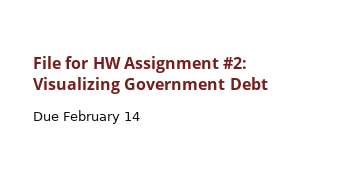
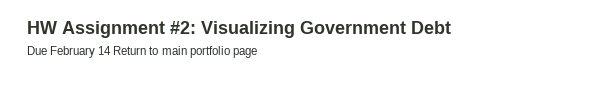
[33,56,89,69] File for -> (27, 27) none
(140, 116) none -> [113,46,257,58] Return to main portfolio page

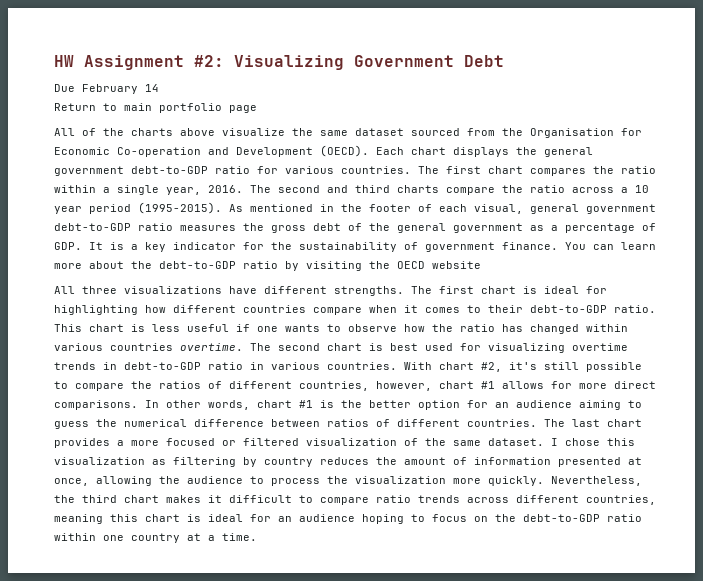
(112, 50) none -> (159, 88) //
(257, 53) none -> [54,128,642,138] [54,145,593,157] [54,166,656,176] [54,185,649,195] [54,202,656,214] [54,223,656,233] [54,242,656,252] [54,261,481,271] [54,286,607,296] [54,305,656,315] [54,324,628,334] [54,343,628,353] [54,362,642,372] [54,381,656,391] [54,400,642,410] [54,419,642,429] [54,438,635,448] [54,457,642,467] [54,476,642,486] [54,495,656,505] [54,514,642,524] [54,533,257,543] // All of the charts above visualize the same dataset sourced from the Organisation for Economic Co-operation and Development (OECD). Each chart displays the general government debt-to-GDP ratio for various countries. The first chart compares the ratio within a single year, 2016. The second and third charts compare the ratio across a 10 year period (1995-2015). As mentioned in the footer of each visual, general government debt-to-GDP ratio measures the gross debt of the general government as a percentage of GDP. It is a key indicator for the sustainability of government finance. You can learn more about the debt-to-GDP ratio by visiting the OECD website // All three visualizations have different strengths. The first chart is ideal for highlighting how different countries compare when it comes to their debt-to-GDP ratio. This chart is less useful if one wants to observe how the ratio has changed within various countries overtime. The second chart is best used for visualizing overtime trends in debt-to-GDP ratio in various countries. With chart #2, it's still possible to compare the ratios of different countries, however, chart #1 allows for more direct comparisons. In other words, chart #1 is the better option for an audience aiming to guess the numerical difference between ratios of different countries. The last chart provides a more focused or filtered visualization of the same dataset. I chose this visualization as filtering by country reduces the amount of information presented at once, allowing the audience to process the visualization more quickly. Nevertheless, the third chart makes it difficult to compare ratio trends across different countries, meaning this chart is ideal for an audience hoping to focus on the debt-to-GDP ratio within one country at a time.

